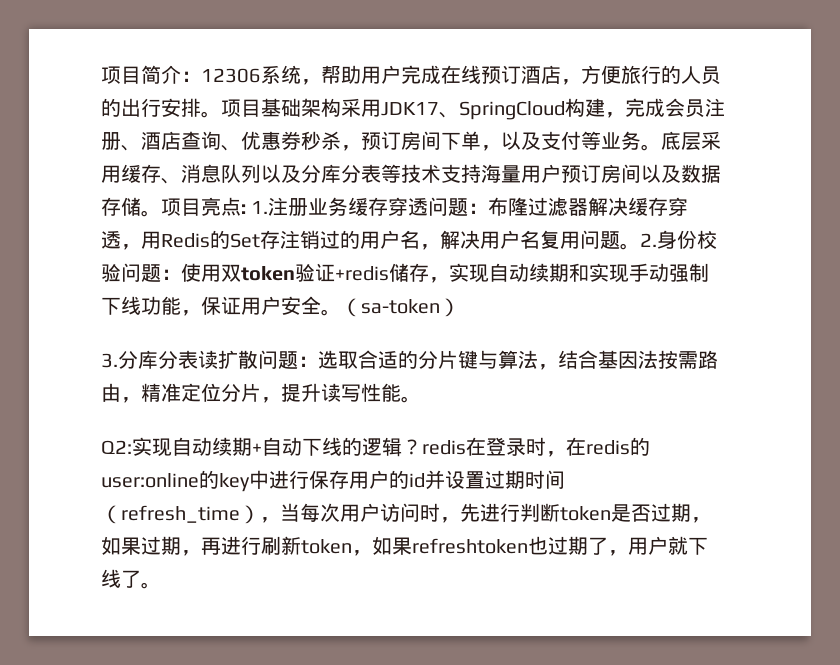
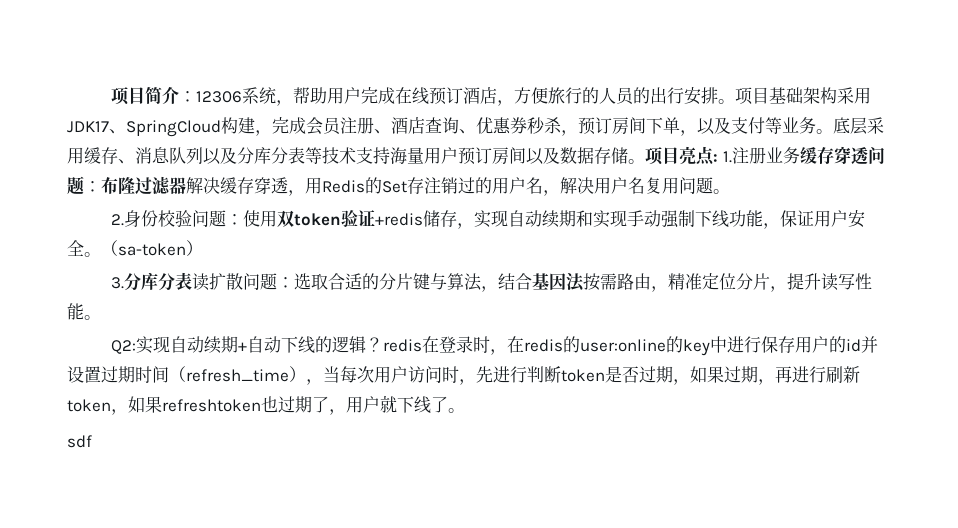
(640, 246) none -> (730, 191) //
(161, 585) none -> [67,435,92,448] // sdf

